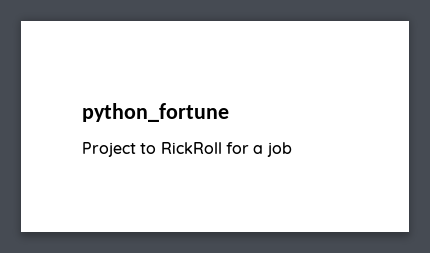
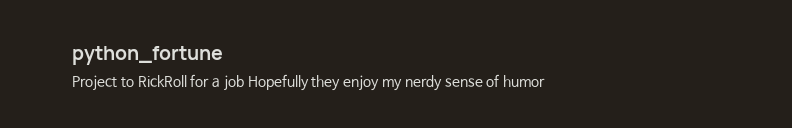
(292, 149) none -> [247,74,546,91] Hopefully they enjoy my nerdy sense of humor

